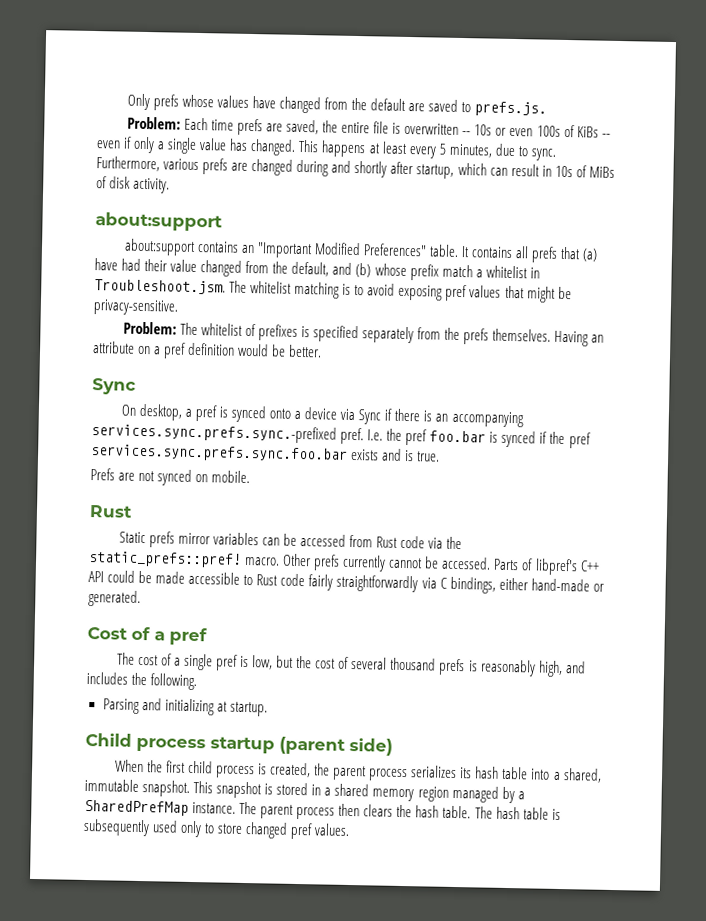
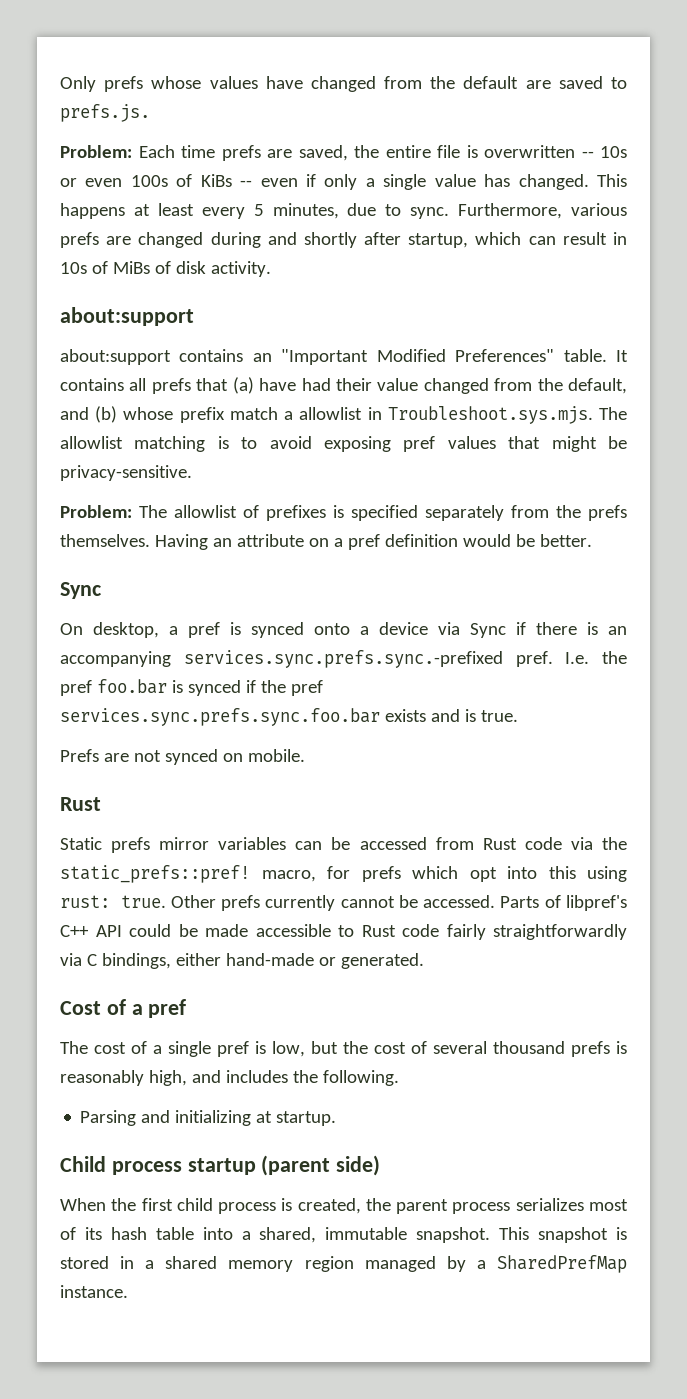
[485,265,540,279] [94,279,293,295] whitelist in Troubleshoot.jsm. The whitelist -> [299,406,627,424] [60,436,123,449] allowlist in Troubleshoot.sys.mjs. The allowlist
[200,323,243,336] whitelist -> [174,505,237,518] allowlist
[244,556,281,566] macro. -> [261,866,627,882] [60,895,166,908] macro, for prefs which opt into this using rust: true.
(458, 772) none -> [588,1199,628,1211] [60,1227,76,1240] most of
[239,801,561,821] [83,818,351,840] The parent process then clears the hash table. The hash table is subsequently used only to store changed pref values. -> (128, 1291) none

